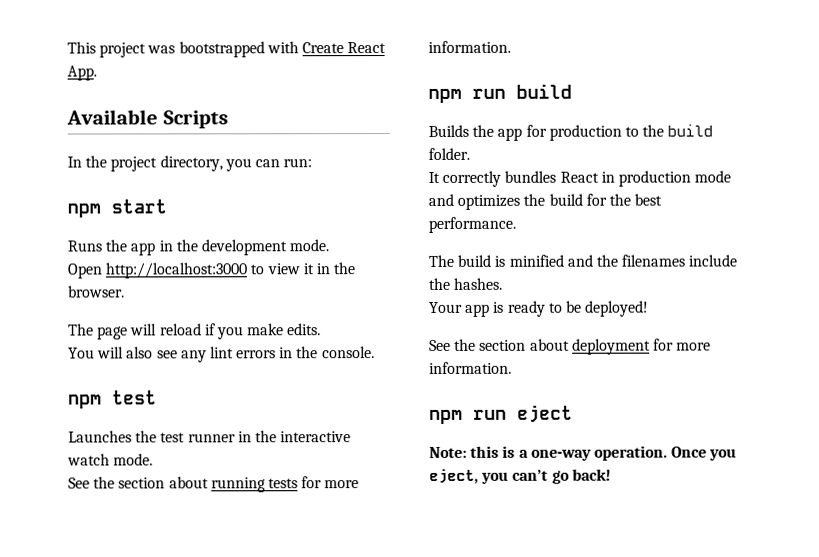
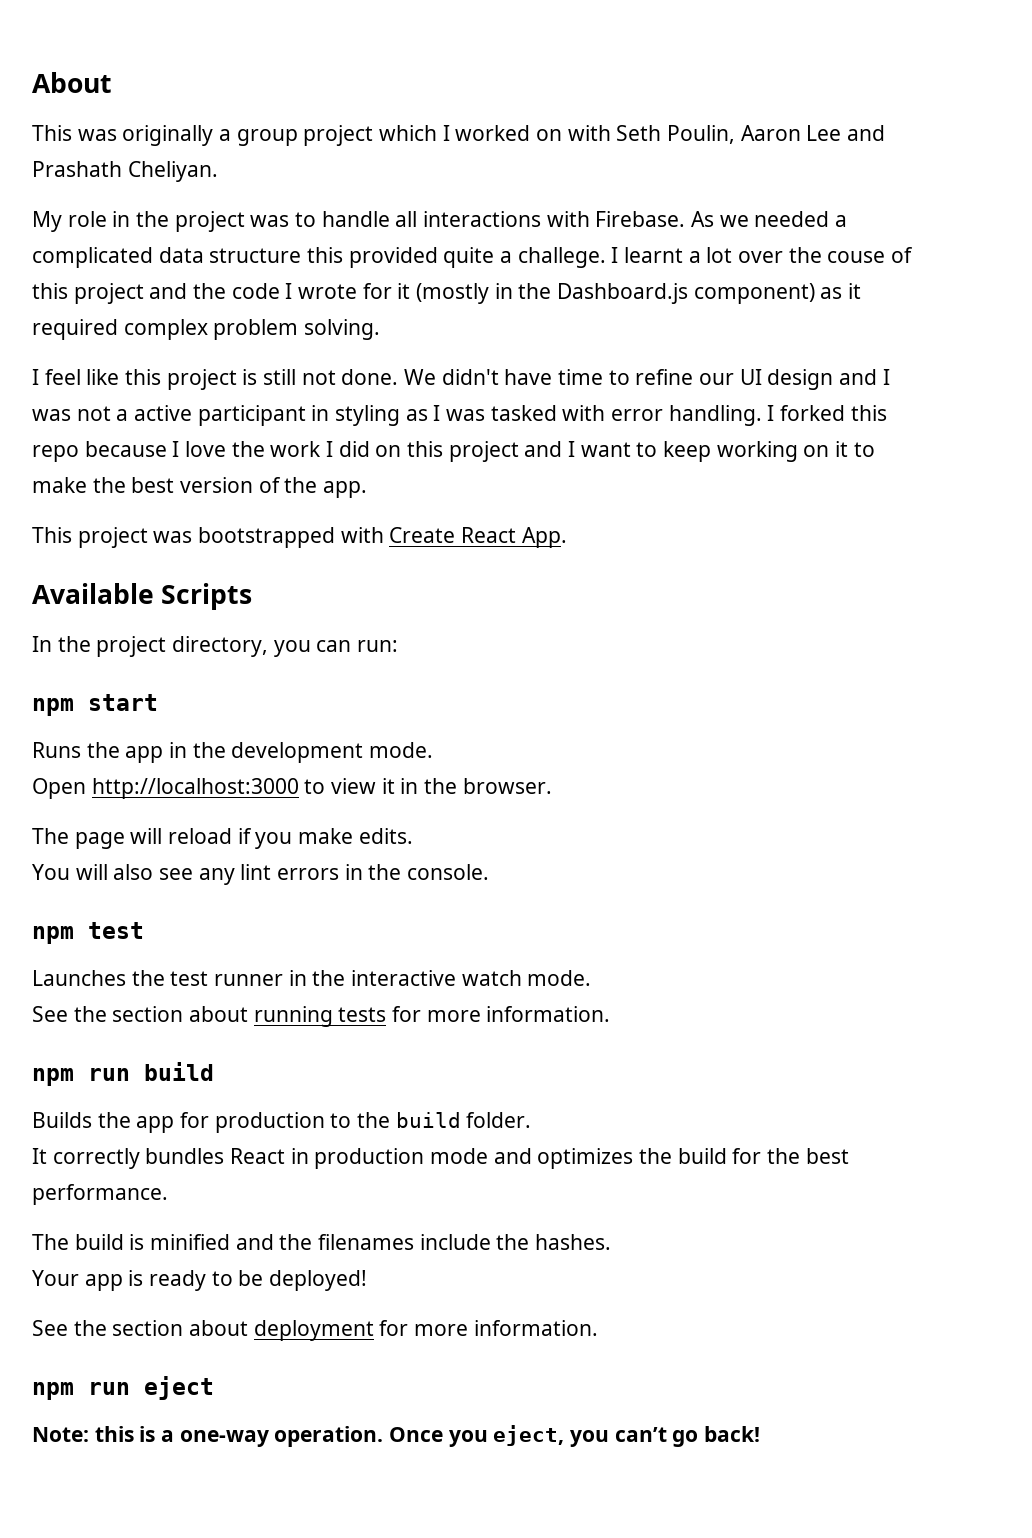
(67, 47) none -> [32,72,112,93] [32,125,886,146] [32,161,218,182] [32,211,848,232] [32,247,914,268] [32,283,862,304] [32,319,381,340] [32,369,890,390] [32,405,887,426] [32,441,875,462] [32,477,368,498] About // This was originally a group project which I worked on with Seth Poulin, Aaron Lee and Prashath Cheliyan. // My role in the project was to handle all interactions with Firebase. As we needed a complicated data structure this provided quite a challege. I learnt a lot over the couse of this project and the code I wrote for it (mostly in the Dashboard.js component) as it required complex problem solving. // I feel like this project is still not done. We didn't have time to refine our UI design and I was not a active participant in styling as I was tasked with error handling. I forked this repo because I love the work I did on this project and I want to keep working on it to make the best version of the app. //

